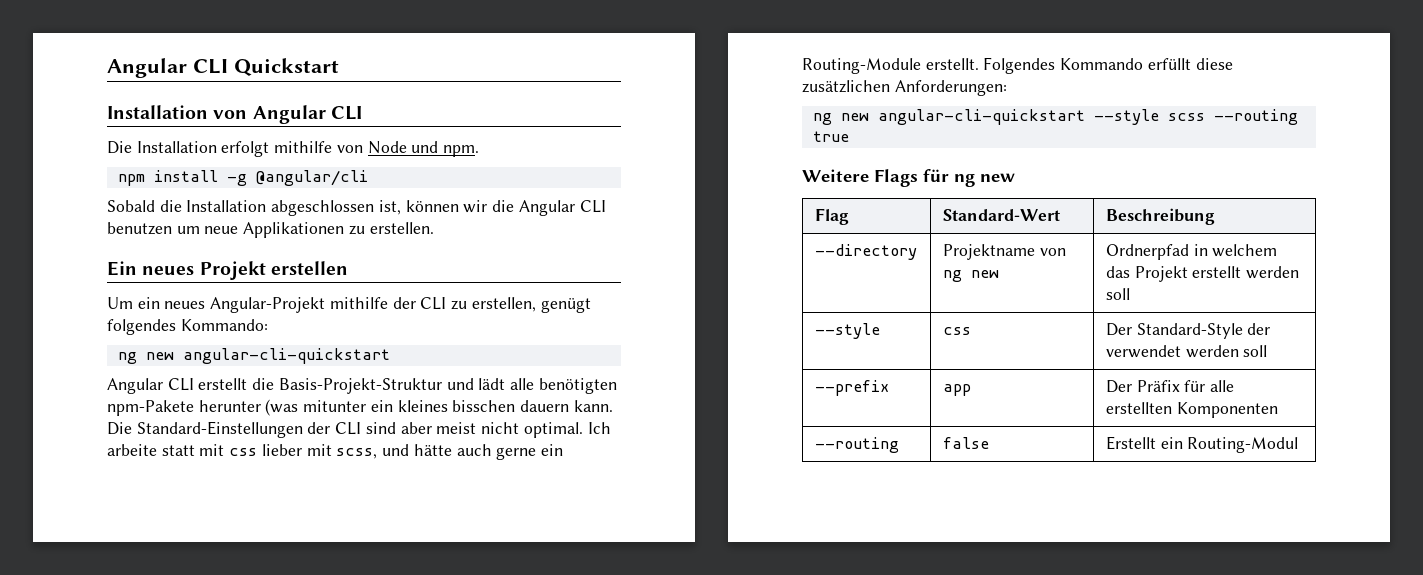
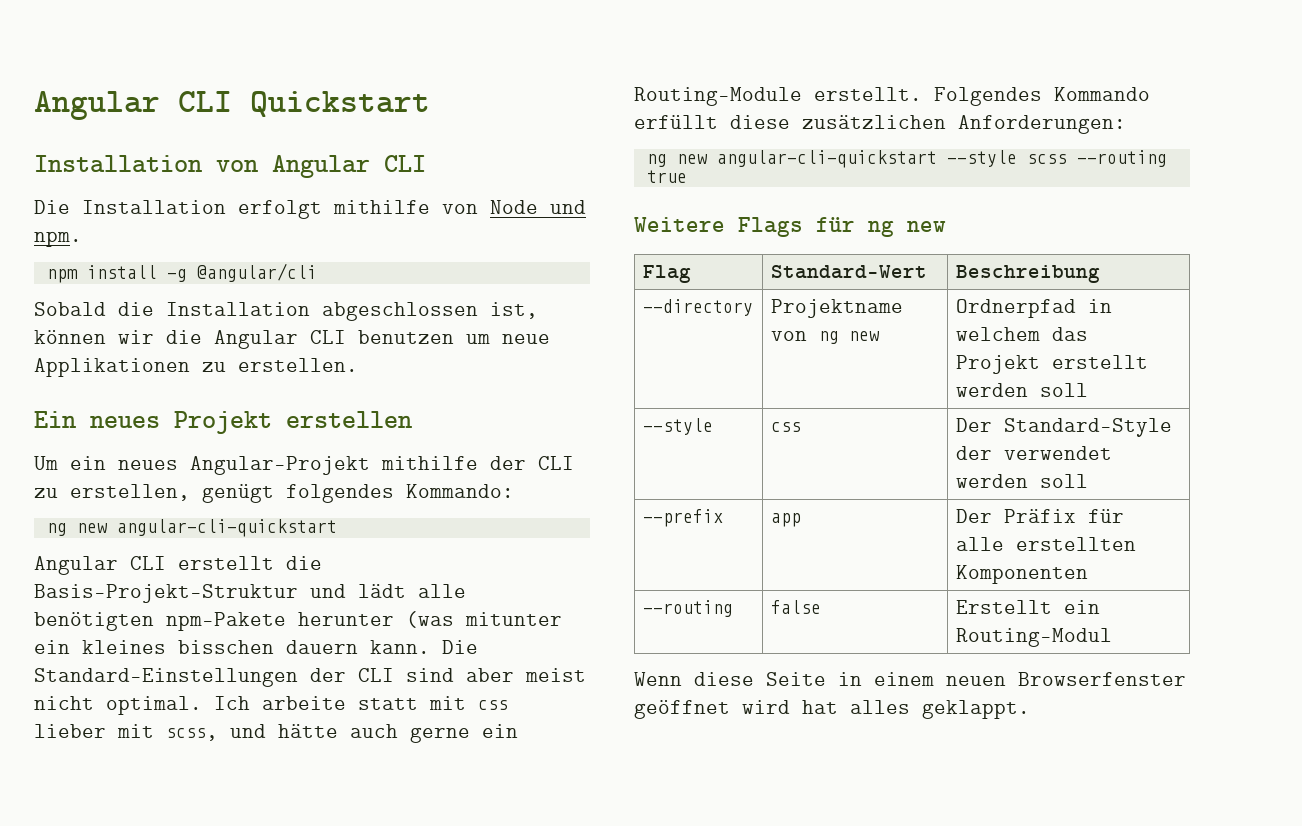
(1299, 445) none -> [634,672,1186,687] [634,700,1030,719] // Wenn diese Seite in einem neuen Browserfenster geöffnet wird hat alles geklappt.

